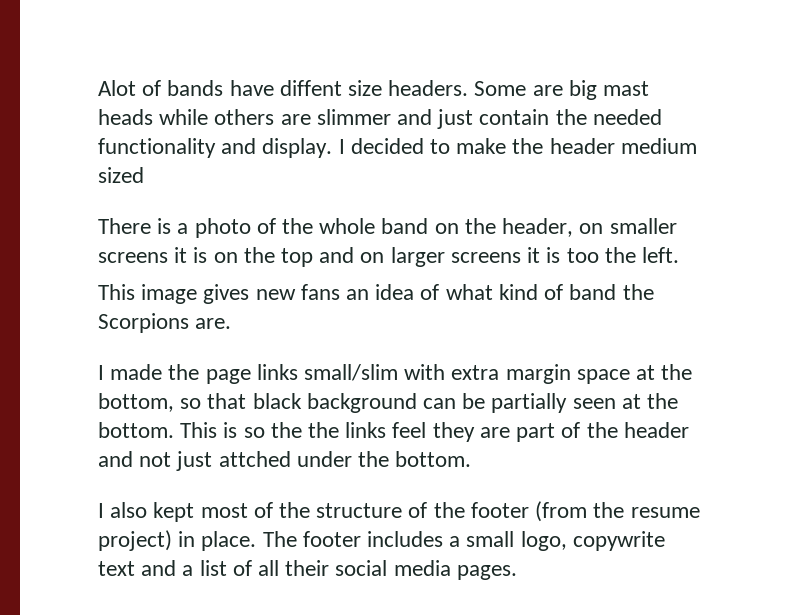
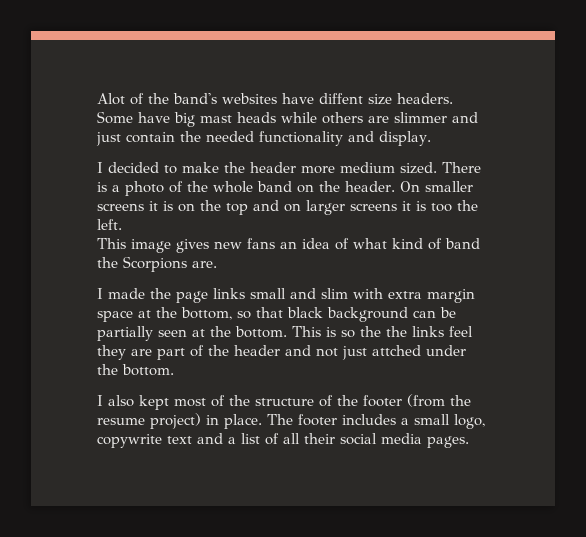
[167,80,224,96] bands -> [148,93,277,104] the band's websites
[532,85,563,96] are -> [138,112,170,123] have
(333, 148) none -> (431, 138) //
[620,138,697,154] [98,167,144,183] medium sized // -> [301,162,437,174] more medium sized.
[502,218,604,237] header, on -> [345,181,420,192] header. On
[304,364,399,381] small/slim -> [250,288,348,299] small and slim

